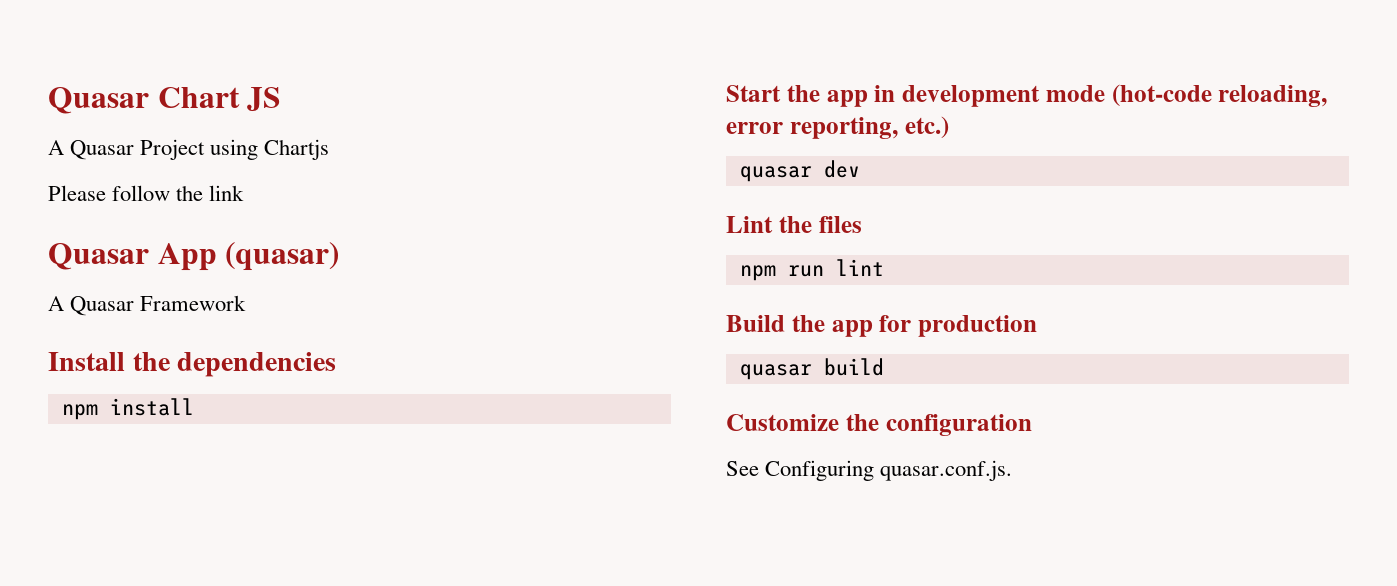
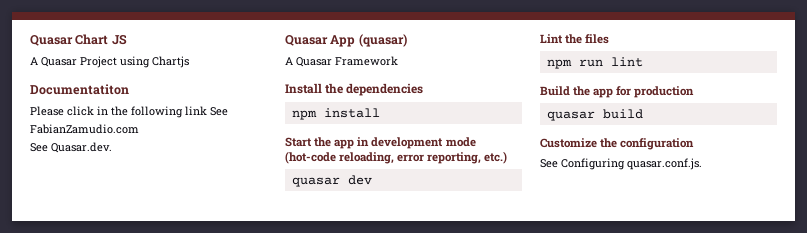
(330, 149) none -> [30,84,129,95] // Documentatiton
[112,185,245,201] follow the link -> [67,106,228,118] [30,124,139,134] [30,142,112,153] click in the following link See FabianZamudio.com // See Quasar.dev.

